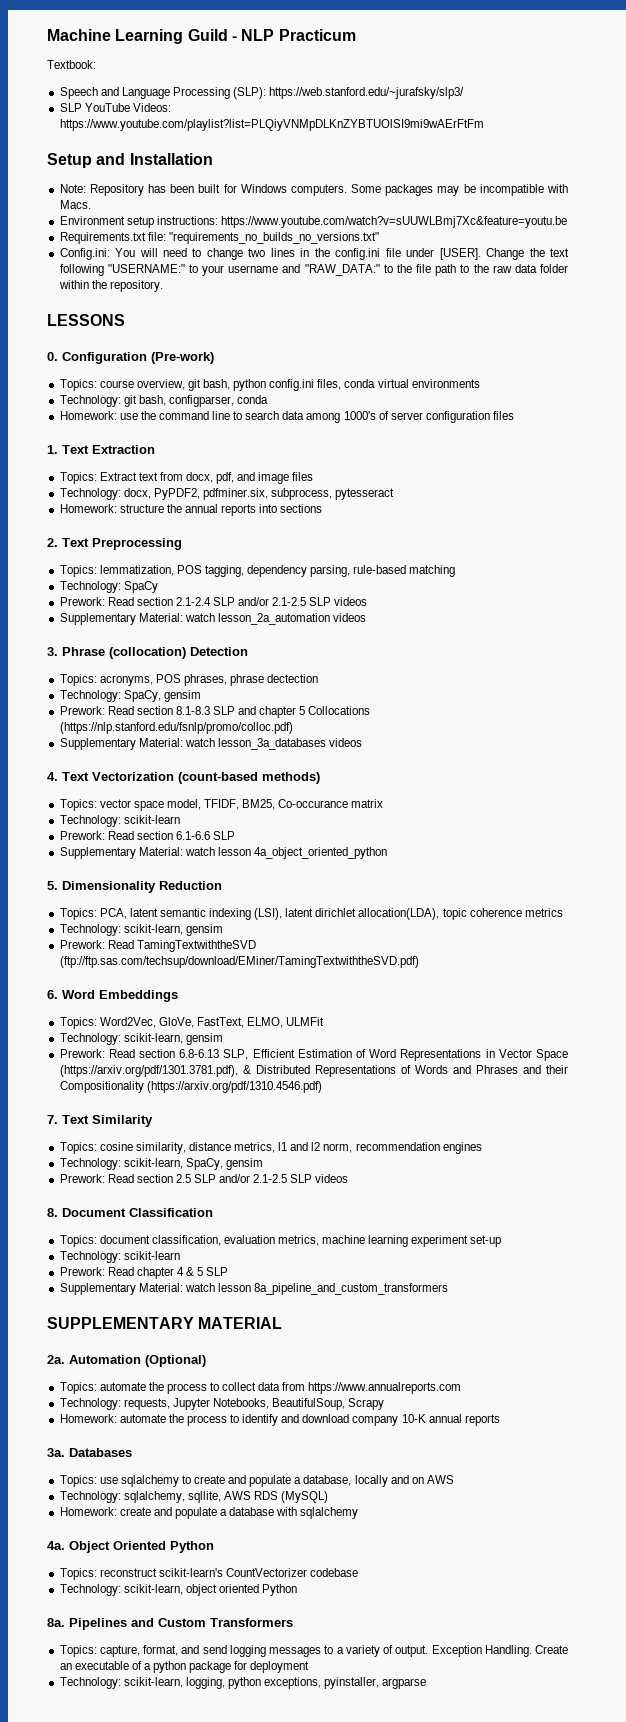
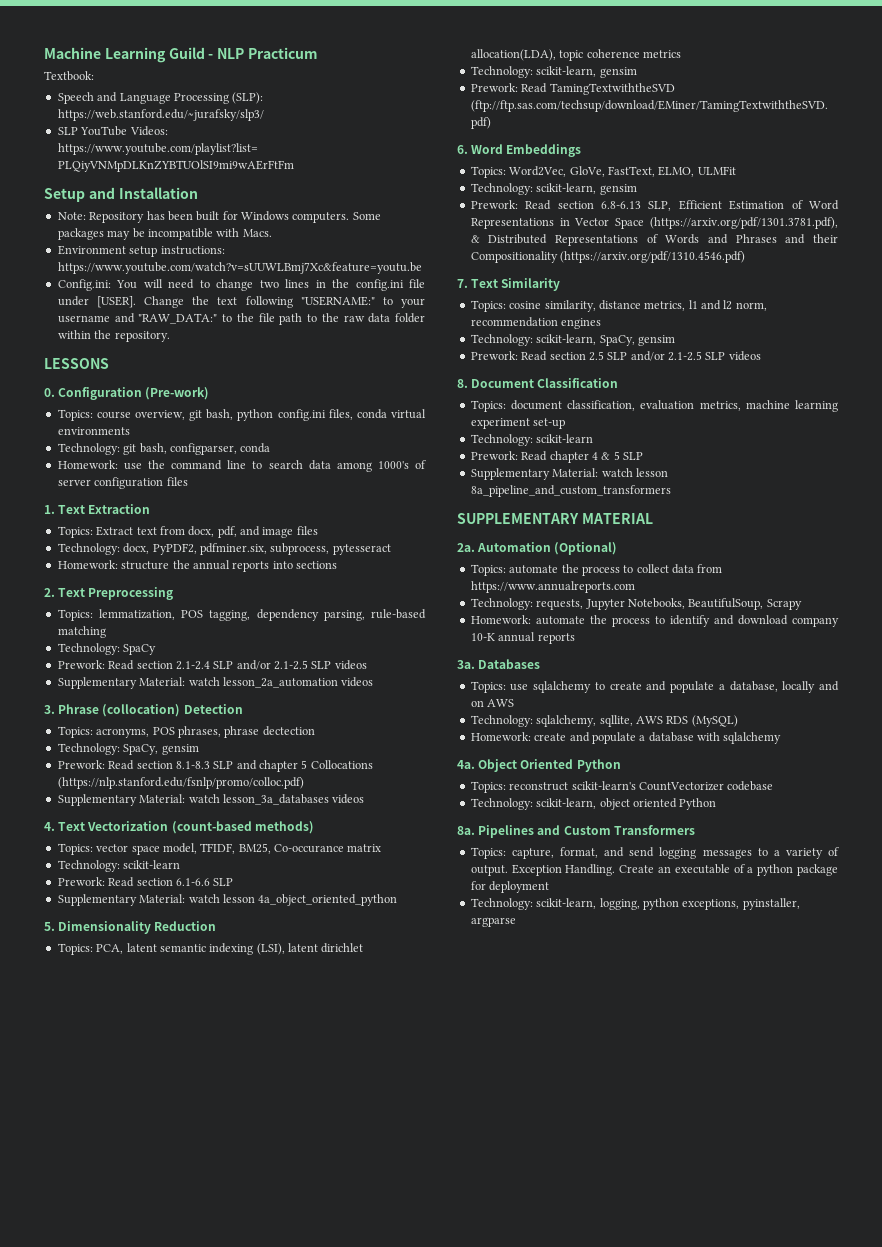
[59,232,379,244] // Requirements.txt file: "requirements_no_builds_no_versions.txt" -> (422, 268) none

